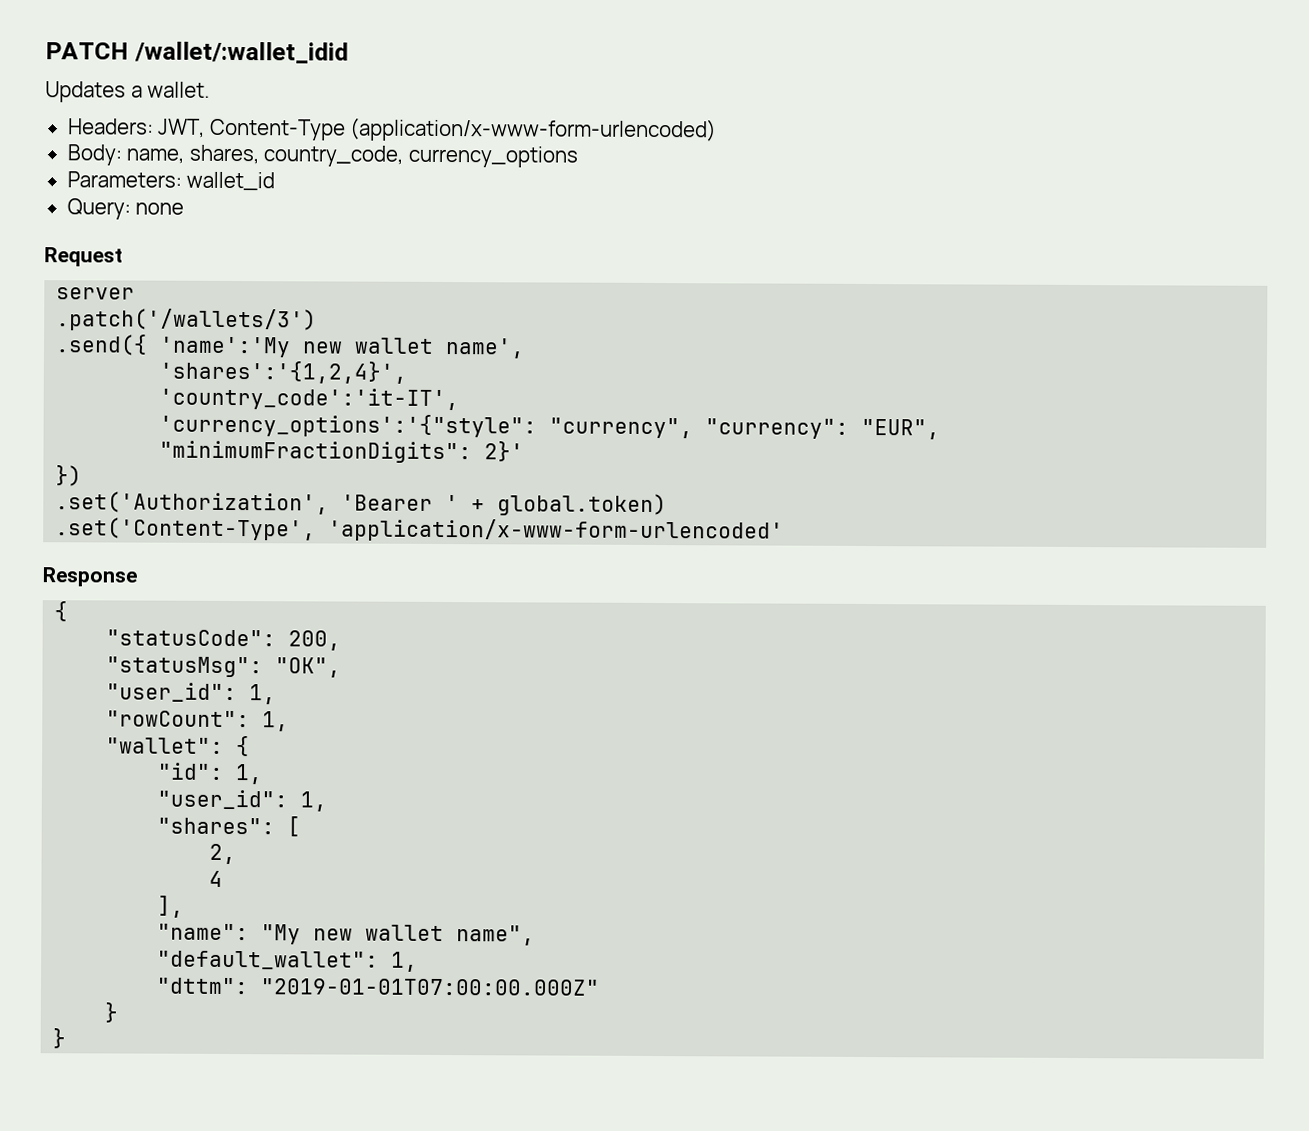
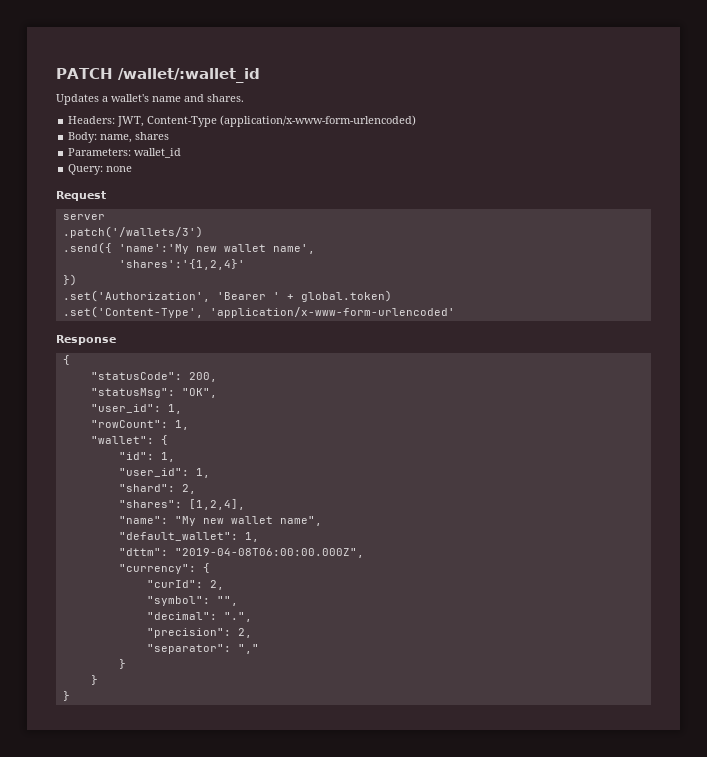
[133,41,349,64] /wallet/:wallet_idid -> [117,68,260,83] /wallet/:wallet_id
[147,81,211,98] wallet. -> [111,94,244,102] wallet's name and shares.
[188,144,578,168] shares, country_code, currency_options -> [135,132,170,140] shares
[159,360,408,384] [159,387,460,411] [159,413,941,440] [159,440,525,464] 'shares':'{1,2,4}', // 'country_code':'it-IT', // 'currency_options':'{"style": "currency", "currency": "EUR", "minimumFractionDigits": 2}' -> [118,259,245,270] 'shares':'{1,2,4}'
[157,816,302,837] [209,843,237,865] [209,870,224,887] [157,895,185,918] "shares": [ // 2, // 4 // ], -> [118,484,196,494] [118,499,245,510] "shard": 2, // "shares": [1,2,4],
[260,978,601,996] [104,1002,119,1023] [52,1028,67,1049] "2019-01-01T07:00:00.000Z" // } // } -> [174,548,364,558] [118,563,210,574] [146,580,224,590] [146,596,238,606] [146,612,252,622] [146,628,252,638] [146,644,259,654] [118,659,126,669] [90,675,98,685] [62,691,70,701] "2019-04-08T06:00:00.000Z", // "currency": { // "curId": 2, // "symbol": "", // "decimal": ".", // "precision": 2, // "separator": "," // } // } // }

